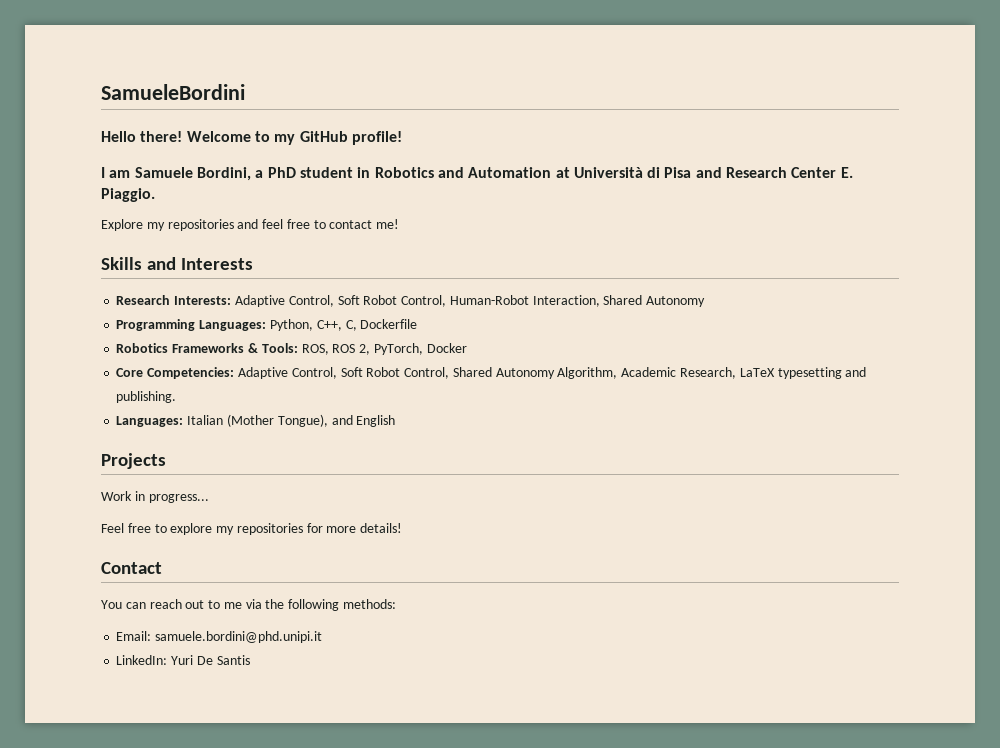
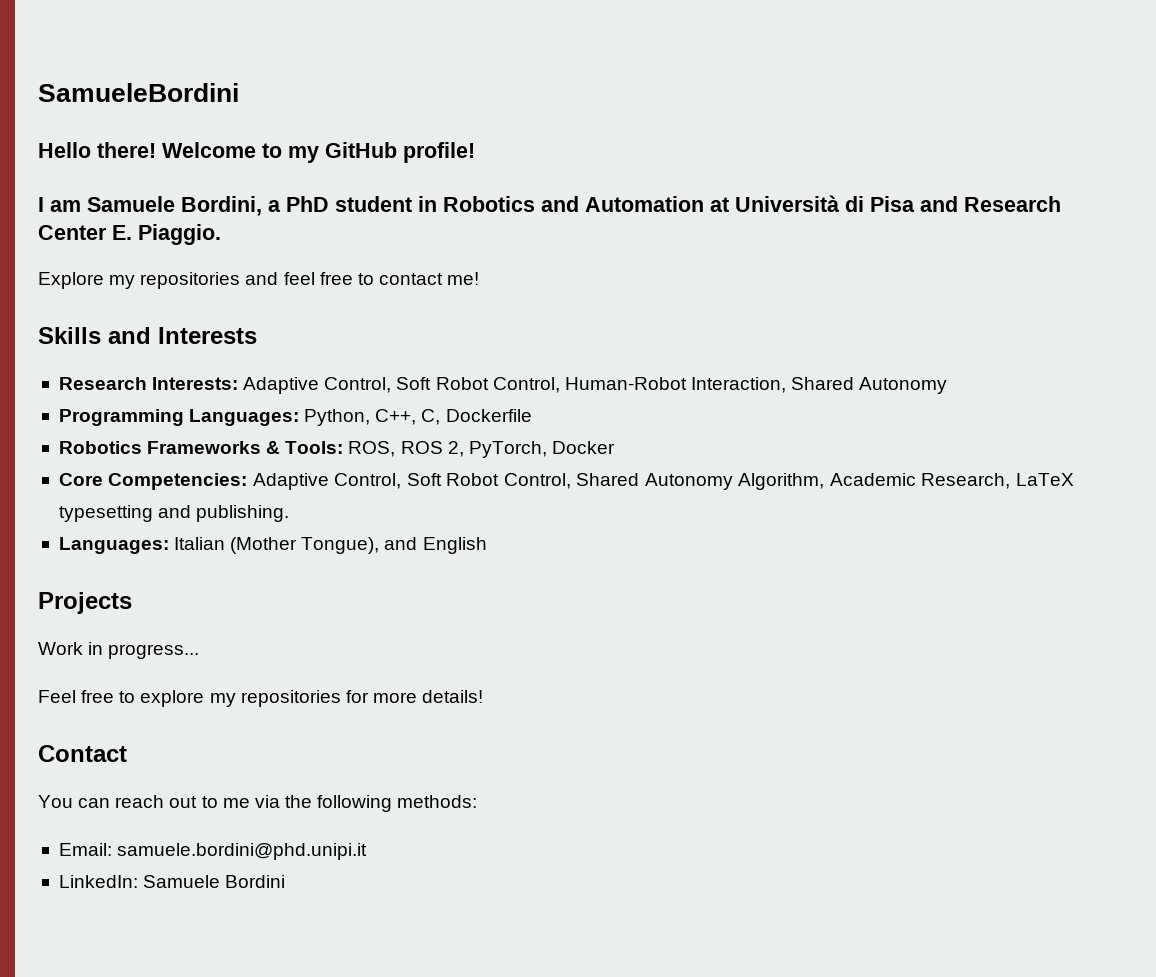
[171,655,250,665] Yuri De Santis -> [143,875,286,888] Samuele Bordini

